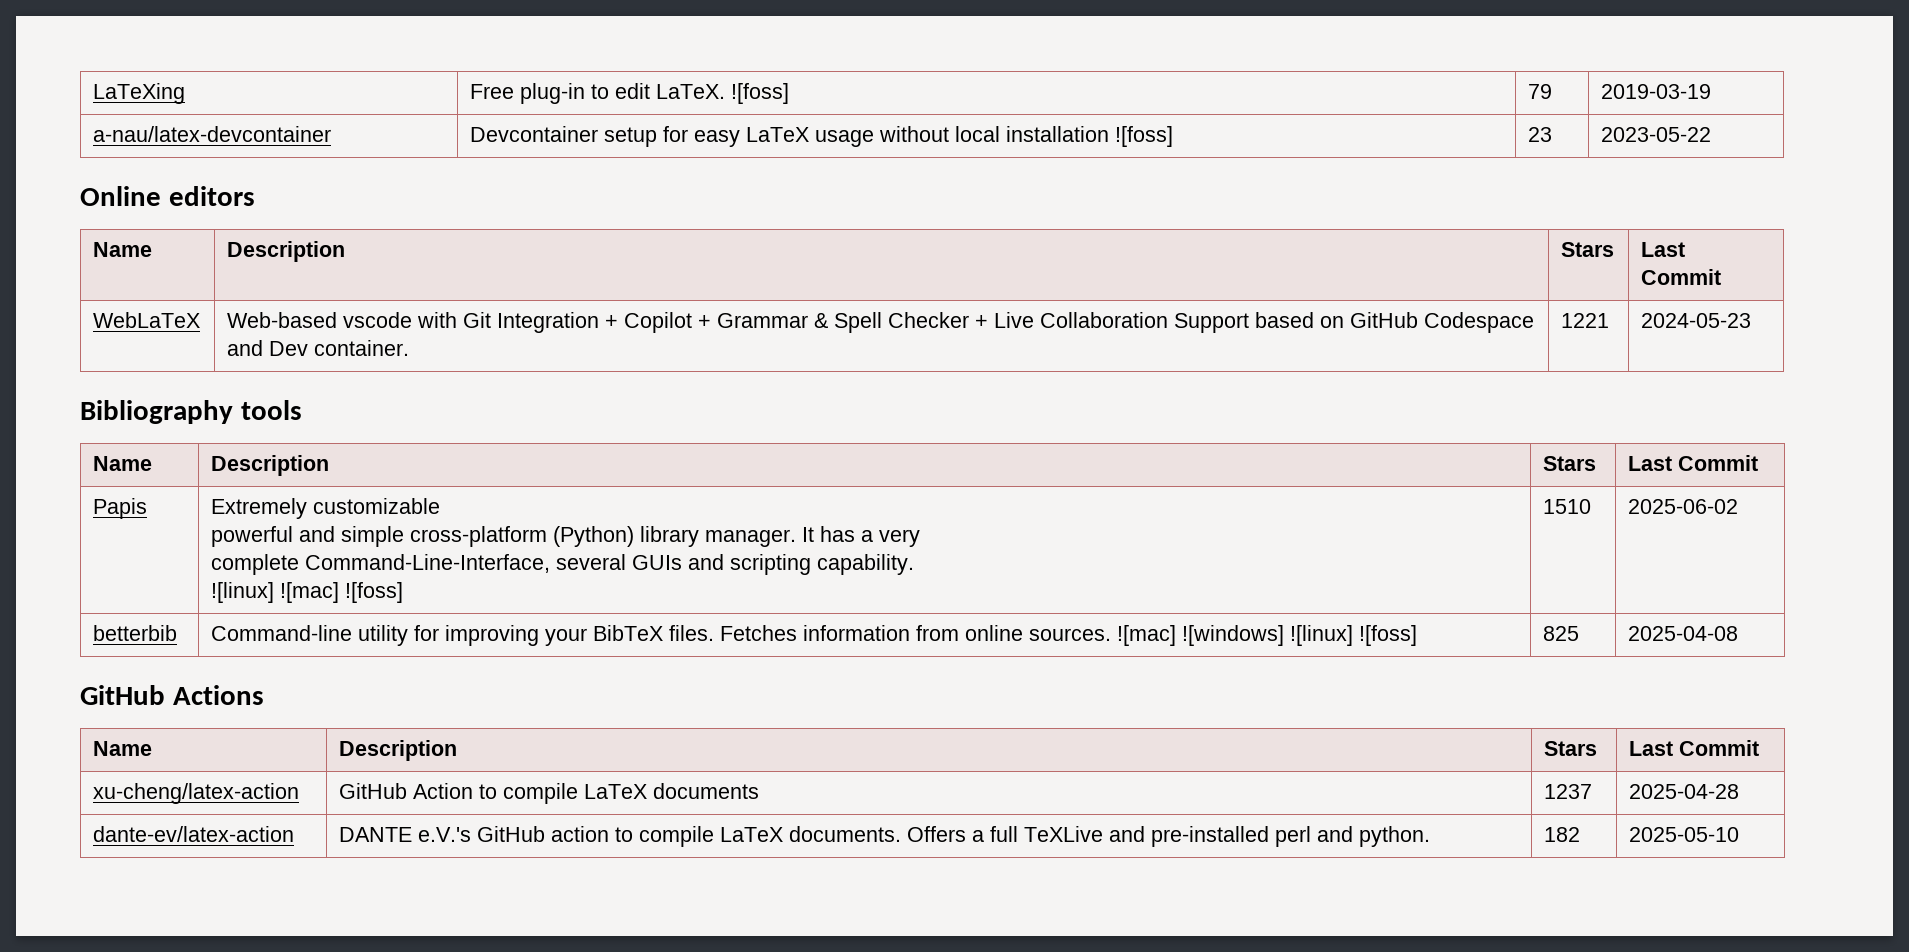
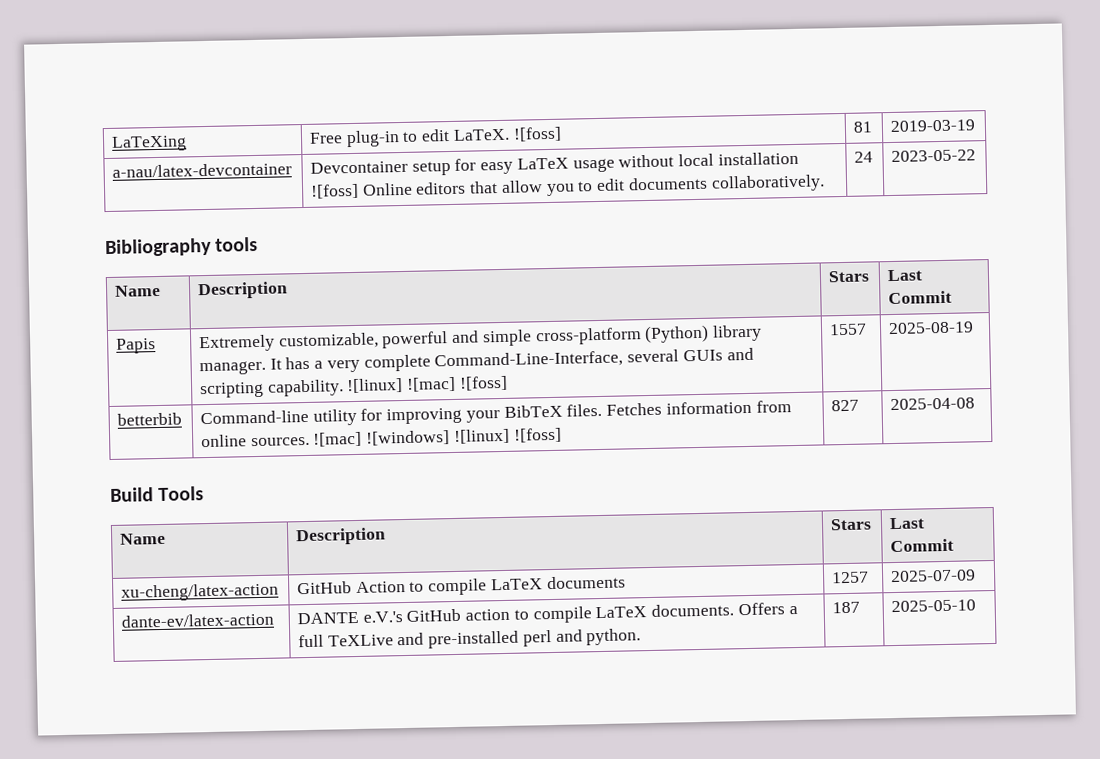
[1528,84,1553,99] 79 -> [853,121,874,133] 81
[1528,127,1553,142] [1601,127,1712,142] [80,186,255,206] [93,242,153,257] [227,241,346,262] [1561,242,1615,257] [1641,242,1686,257] [1641,269,1722,285] [93,312,201,328] [227,312,1535,333] [227,340,410,356] [1561,313,1610,328] [1641,313,1752,328] | 23 | 2023-05-22 // Online editors // Name | Description | Stars | Last Commit // WebLaTeX | Web-based vscode with Git Integration + Copilot + Grammar & Spell Checker + Live Collaboration Support based on GitHub Codespace and Dev container. | 1221 | 2024-05-23 -> [361,174,825,197] [854,151,874,163] [891,149,977,162] Online editors that allow you to edit documents collaboratively. | 24 | 2023-05-22
[313,498,441,514] customizable // -> [278,332,379,350] customizable,
(921, 538) // -> (360, 366) none
(915, 564) // -> (344, 388) none
[1543,499,1592,514] [1628,499,1739,514] 1510 | 2025-06-02 -> [829,323,868,336] [888,321,975,335] 1557 | 2025-08-19
[1543,626,1580,641] 825 -> [831,399,860,412] 827
[80,685,264,705] GitHub Actions -> [110,486,205,503] Build Tools
[1544,784,1593,799] [1629,784,1740,799] 1237 | 2025-04-28 -> [831,571,870,584] [890,569,977,583] 1257 | 2025-07-09
[1544,827,1581,842] 182 -> [832,601,861,614] 187

